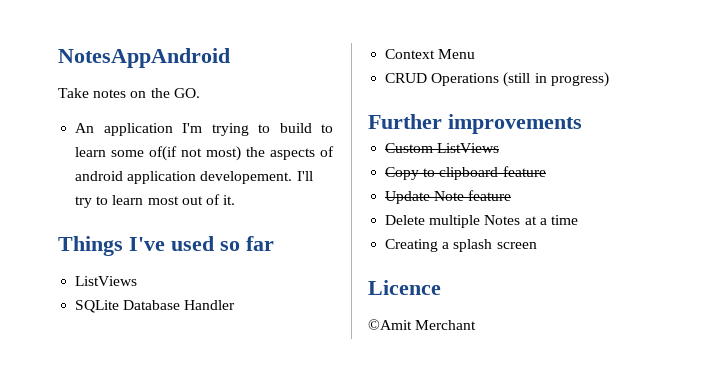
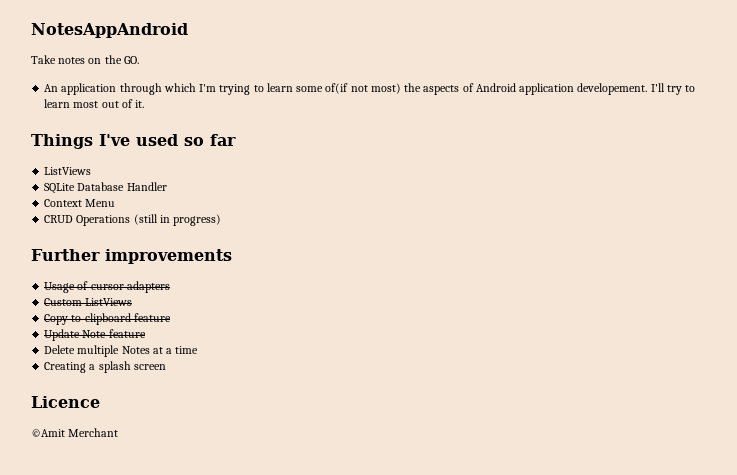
(173, 129) none -> [119,83,196,95] through which
[279,123,333,133] build to -> (264, 88) none
[75,171,124,181] android -> [475,83,516,92] Android
(582, 124) none -> [44,281,170,293] // Usage of cursor adapters

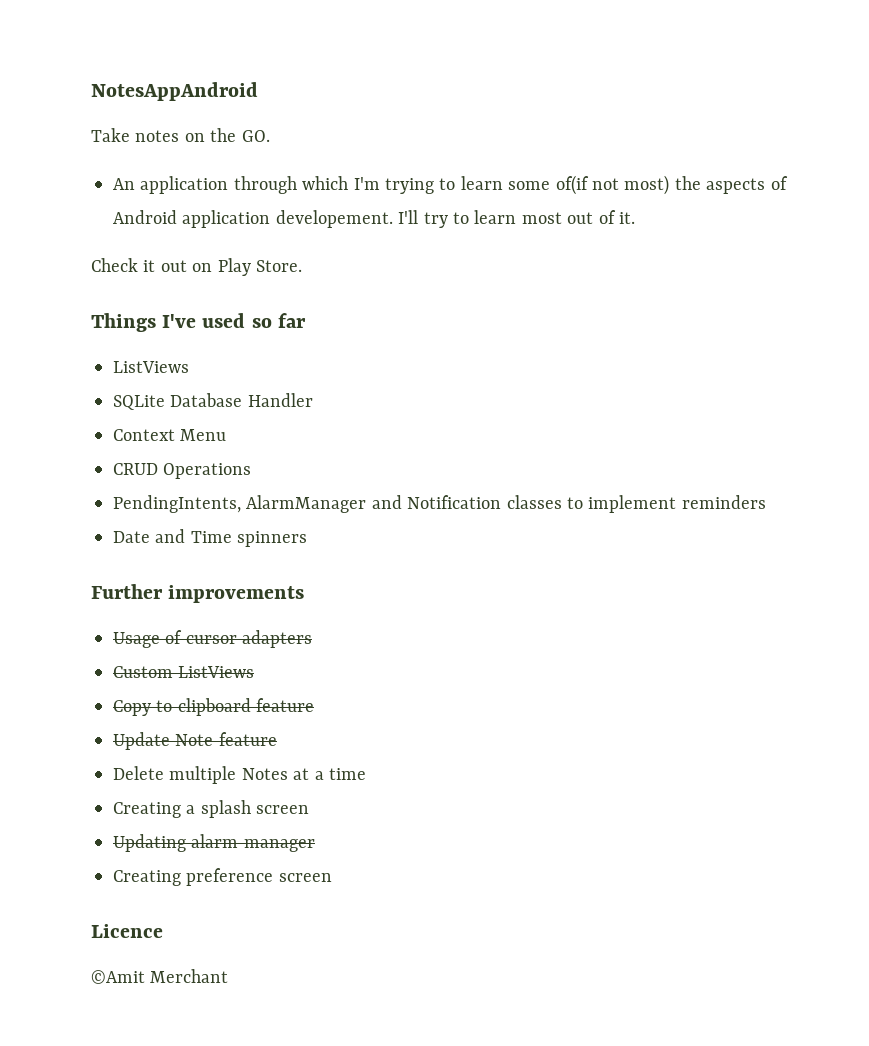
(145, 104) none -> [91,258,302,276] // Check it out on Play Store.
[133,214,222,226] (still in progress) -> [113,495,766,513] [113,529,308,547] // PendingIntents, AlarmManager and Notification classes to implement reminders // Date and Time spinners
(166, 367) none -> [113,834,315,852] [113,868,332,886] // Updating alarm manager // Creating preference screen

